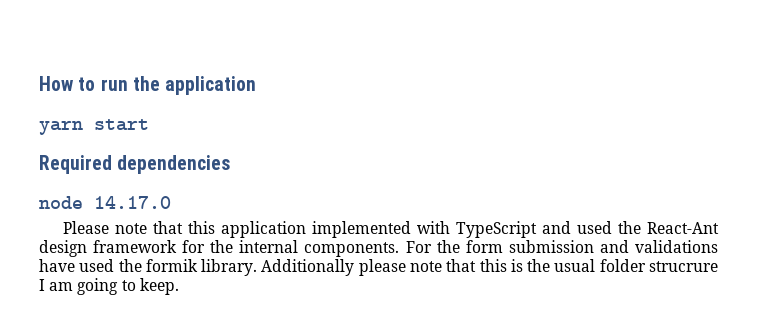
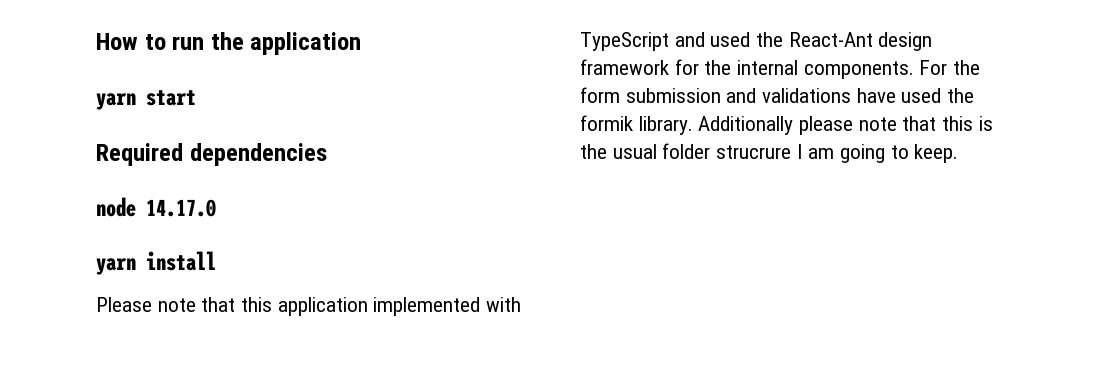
(171, 202) none -> [96,251,216,275] // yarn install

